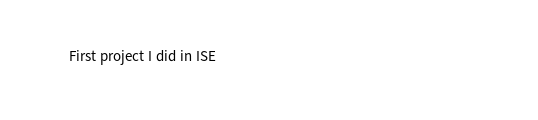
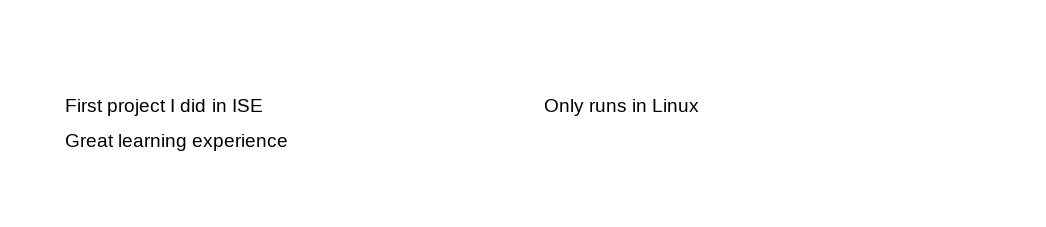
(217, 56) none -> [65,134,289,151] [544,99,700,116] // Great learning experience // Only runs in Linux

